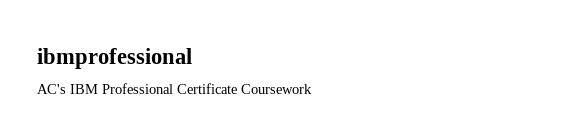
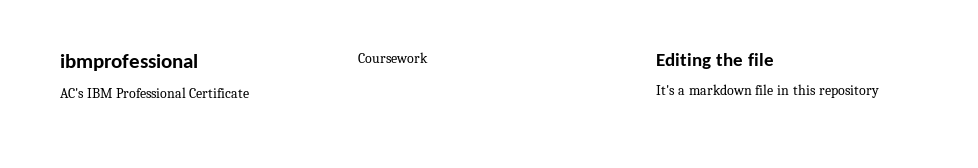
(312, 89) none -> [656,53,774,69] [656,84,879,98] // Editing the file // It's a markdown file in this repository

